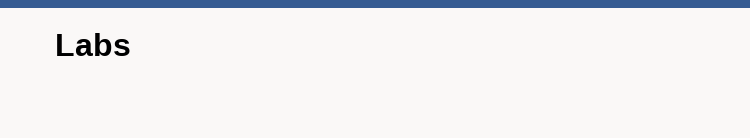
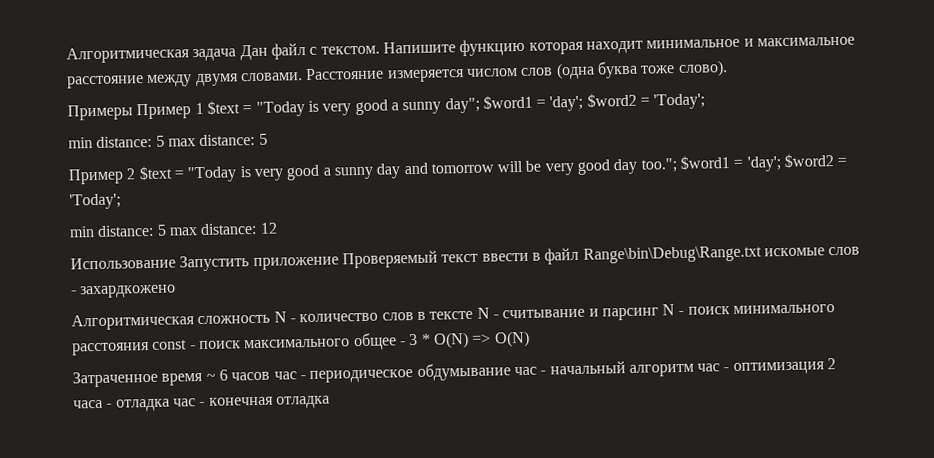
[55,33,131,56] Labs -> [66,36,855,64] [67,60,728,89] [67,92,706,121] [68,133,268,149] [68,153,848,185] [69,193,121,210] [69,222,278,238] [70,245,861,272] [71,284,177,299] [71,304,836,331] [72,330,530,356] [72,358,837,388] [73,395,330,412] Алгоритмическая задача Дан файл с текстом. Напишите функцию которая находит минимальное и максимальное расстояние между двумя словами. Расстояние измеряется числом слов (одна буква тоже слово). // Примеры Пример 1 $text = "Today is very good a sunny day"; $word1 = 'day'; $word2 = 'Today'; // min distance: 5 max distance: 5 // Пример 2 $text = "Today is very good a sunny day and tomorrow will be very good day too."; $word1 = 'day'; $word2 = 'Today'; // min distance: 5 max distance: 12 // Использование Запустить приложение Проверяемый текст ввести в файл Range\bin\Debug\Range.txt искомые слов - захардкожено // Алгоритмическая сложность N - количество слов в тексте N - считывание и парсинг N - поиск минимального расстояния const - поиск максимального общее - 3 * O(N) => O(N) // Затраченное время ~ 6 часов час - периодическое обдумывание час - начальный алгоритм час - оптимизация 2 часа - отладка час - конечная отладка

